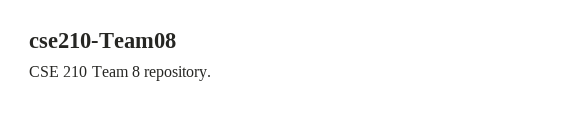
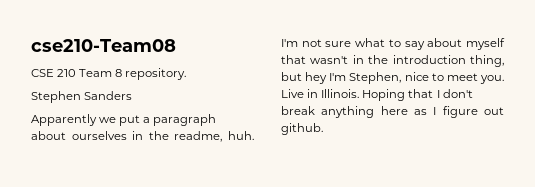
(212, 73) none -> [31,91,133,103] [31,114,217,126] [31,131,254,142] [281,38,505,50] [281,55,504,67] [281,72,504,84] [281,89,473,101] [281,106,504,118] [281,123,323,135] // Stephen Sanders // Apparently we put a paragraph about ourselves in the readme, huh. I'm not sure what to say about myself that wasn't in the introduction thing, but hey I'm Stephen, nice to meet you. Live in Illinois. Hoping that I don't break anything here as I figure out github.

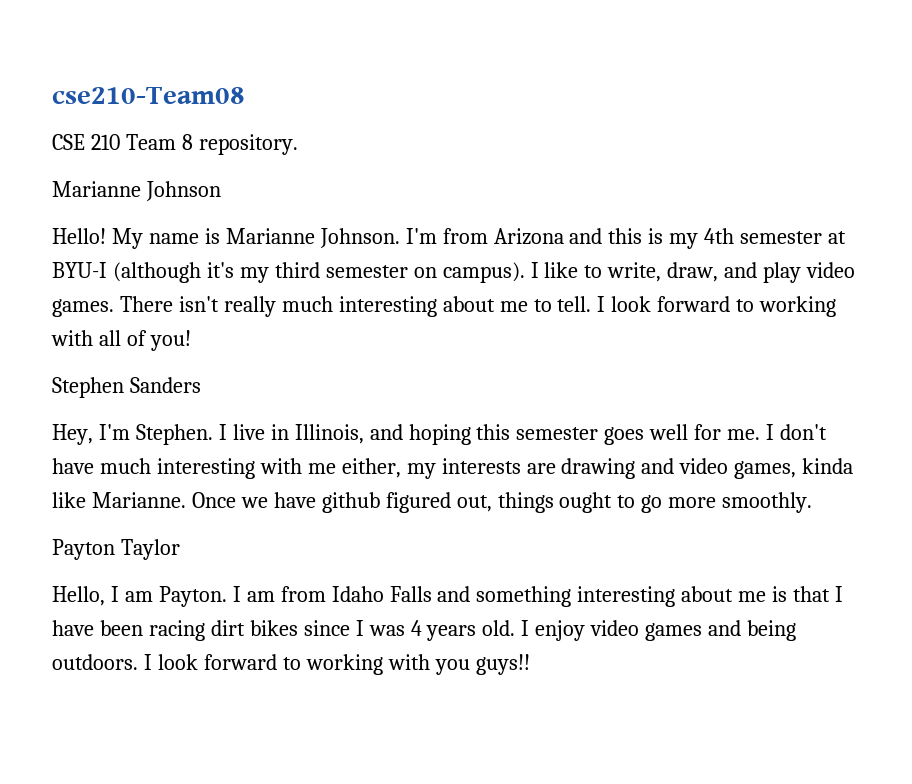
[31,91,133,103] [31,114,217,126] [31,131,254,142] [281,38,505,50] [281,55,504,67] [281,72,504,84] [281,89,473,101] [281,106,504,118] [281,123,323,135] Stephen Sanders // Apparently we put a paragraph about ourselves in the readme, huh. I'm not sure what to say about myself that wasn't in the introduction thing, but hey I'm Stephen, nice to meet you. Live in Illinois. Hoping that I don't break anything here as I figure out github. -> [52,181,221,201] [52,228,847,249] [52,262,856,283] [52,296,837,317] [51,330,191,351] [52,377,201,398] [52,424,828,445] [52,458,854,479] [52,492,813,513] [52,539,180,560] [52,586,844,607] [52,620,797,641] [52,654,530,675] Marianne Johnson // Hello! My name is Marianne Johnson. I'm from Arizona and this is my 4th semester at BYU-I (although it's my third semester on campus). I like to write, draw, and play video games. There isn't really much interesting about me to tell. I look forward to working with all of you! // Stephen Sanders // Hey, I'm Stephen. I live in Illinois, and hoping this semester goes well for me. I don't have much interesting with me either, my interests are drawing and video games, kinda like Marianne. Once we have github figured out, things ought to go more smoothly. // Payton Taylor // Hello, I am Payton. I am from Idaho Falls and something interesting about me is that I have been racing dirt bikes since I was 4 years old. I enjoy video games and being outdoors. I look forward to working with you guys!!

